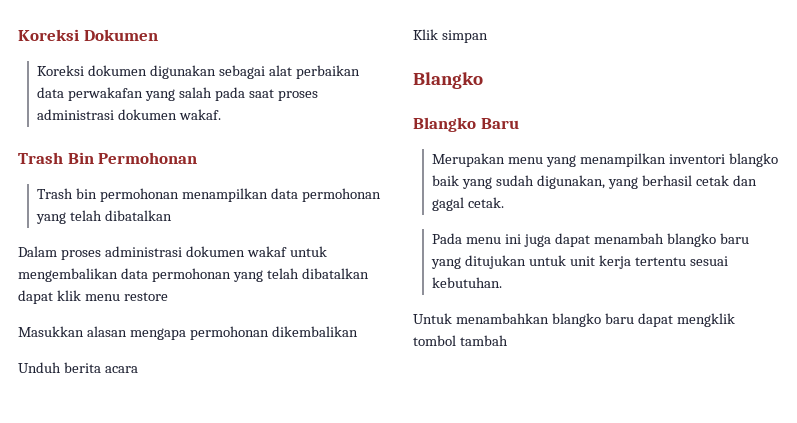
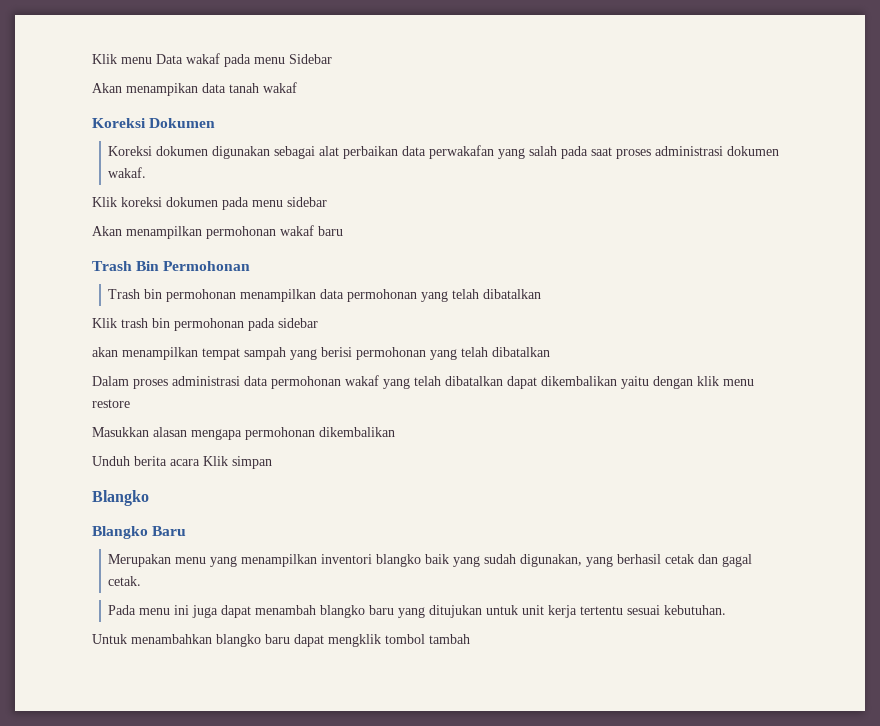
(18, 35) none -> [92,53,332,67] [92,82,297,96] Klik menu Data wakaf pada menu Sidebar // Akan menampikan data tanah wakaf //
(222, 114) none -> [92,197,327,210] [92,225,343,239] // Klik koreksi dokumen pada menu sidebar // Akan menampilkan permohonan wakaf baru
[18,246,327,260] [18,268,369,282] [18,290,53,304] Dalam proses administrasi dokumen wakaf untuk mengembalikan data permohonan yang telah dibatalkan dapat -> [92,318,318,331] [92,347,550,360] [92,375,693,389] Klik trash bin permohonan pada sidebar // akan menampilkan tempat sampah yang berisi permohonan yang telah dibatalkan // Dalam proses administrasi data permohonan wakaf yang telah dibatalkan dapat dikembalikan yaitu dengan
(138, 369) // -> (200, 462) none

